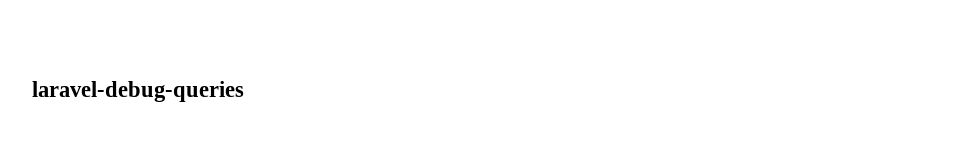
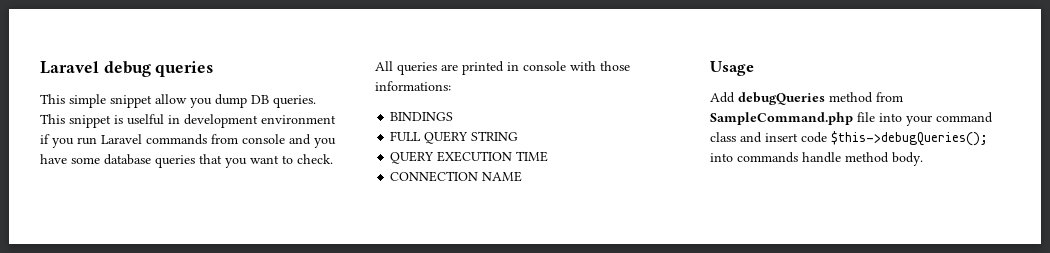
[32,81,244,102] laravel-debug-queries -> [40,61,214,77] [40,94,316,108] [40,114,336,128] [40,134,336,148] [40,154,333,168] [375,61,630,75] [375,81,451,91] [390,112,454,121] [390,131,519,144] [390,151,549,164] [390,171,523,182] [710,61,754,76] [710,92,903,105] [710,112,993,126] [710,131,988,146] [710,152,923,166] Laravel debug queries // This simple snippet allow you dump DB queries. This snippet is uselful in development environment if you run Laravel commands from console and you have some database queries that you want to check. All queries are printed in console with those informations: // BINDINGS // FULL QUERY STRING // QUERY EXECUTION TIME // CONNECTION NAME // Usage // Add debugQueries method from SampleCommand.php file into your command class and insert code $this->debugQueries(); into commands handle method body.

